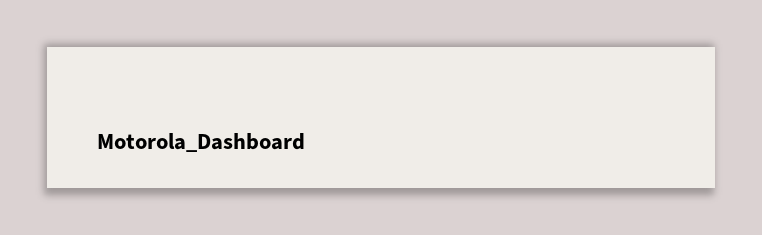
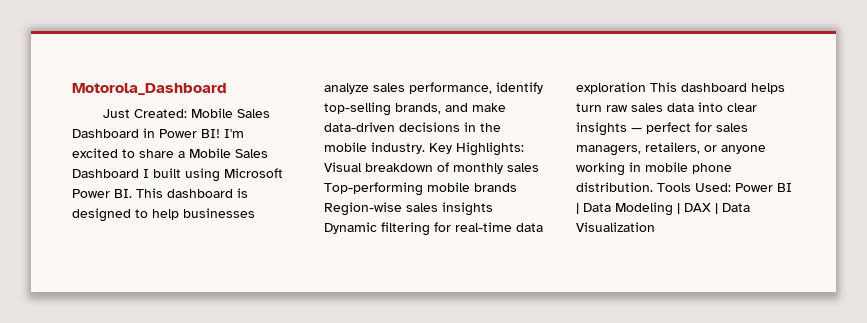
(305, 142) none -> [102,108,270,118] [72,128,244,138] [72,148,268,158] [72,168,283,182] [72,188,248,198] [72,208,255,222] [324,82,543,94] [324,102,506,116] [324,122,501,132] [324,142,524,156] [324,162,539,174] [324,182,517,196] [324,202,493,216] [324,222,543,236] [576,82,785,94] [576,102,757,112] [576,122,748,136] [576,142,766,156] [576,162,732,176] [576,182,792,192] [576,202,750,216] [576,222,655,232] // Just Created: Mobile Sales Dashboard in Power BI! I'm excited to share a Mobile Sales Dashboard I built using Microsoft Power BI. This dashboard is designed to help businesses analyze sales performance, identify top-selling brands, and make data-driven decisions in the mobile industry. Key Highlights: Visual breakdown of monthly sales Top-performing mobile brands Region-wise sales insights Dynamic filtering for real-time data exploration This dashboard helps turn raw sales data into clear insights — perfect for sales managers, retailers, or anyone working in mobile phone distribution. Tools Used: Power BI | Data Modeling | DAX | Data Visualization

